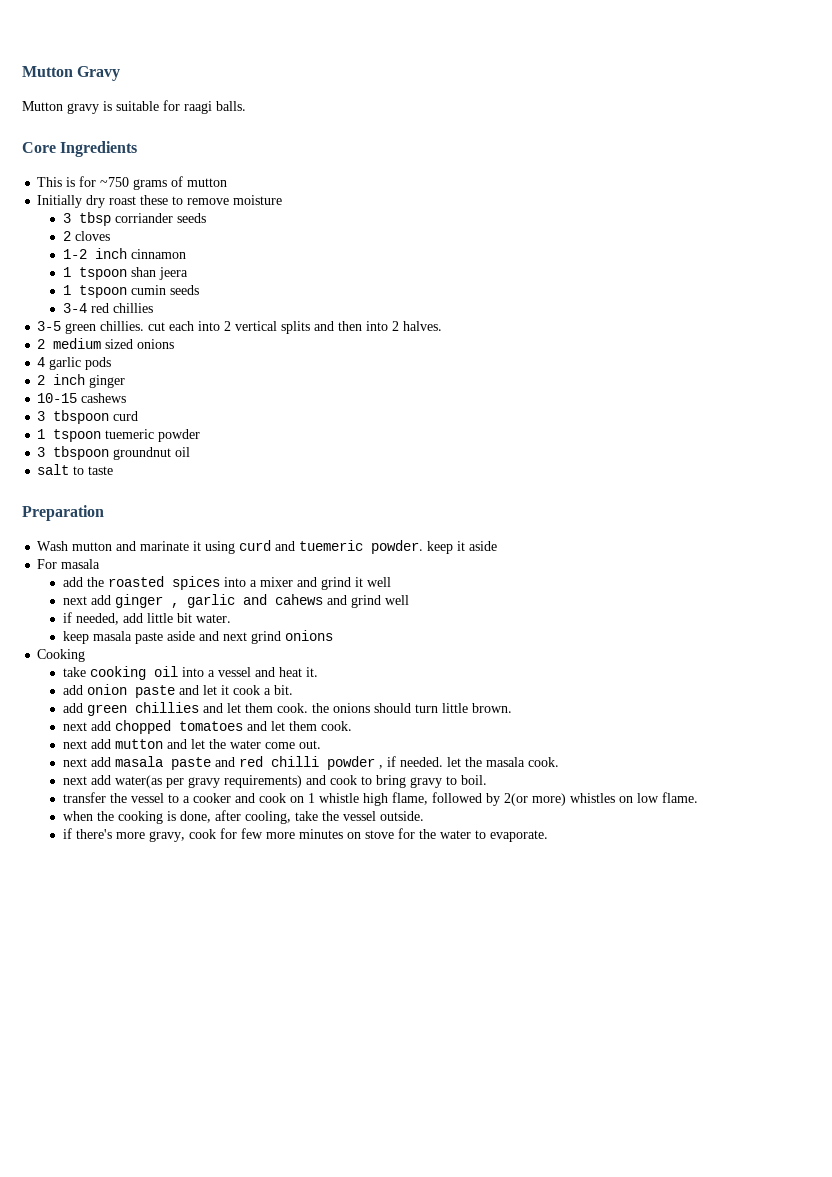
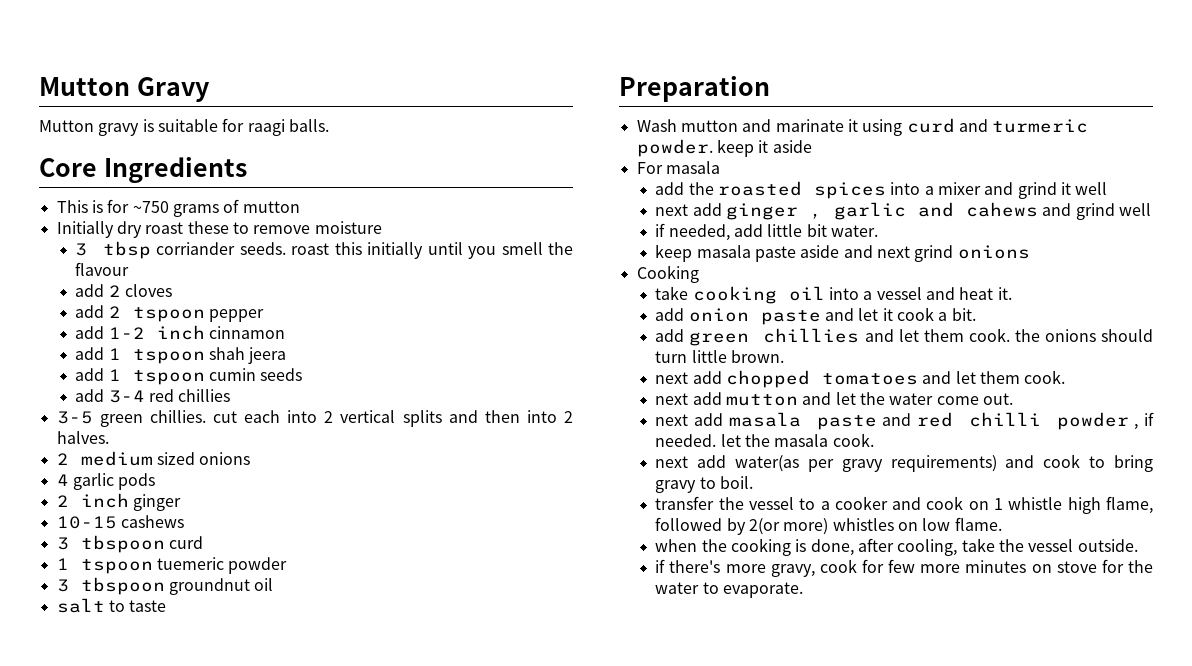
[177,213,207,223] [63,231,111,241] seeds // 2 cloves // -> [239,242,574,259] [75,262,130,276] [75,284,172,297] [75,305,264,322] [75,326,105,339] seeds. roast this initially until you smell the flavour // add 2 cloves // add 2 tspoon pepper // add
[63,267,157,280] 1 tspoon shan -> [75,347,245,364] add 1 tspoon shah
(189, 273) none -> [75,368,105,381] add
(200, 290) none -> [75,389,105,402] add
[299,540,364,551] tuemeric -> [992,119,1089,133] turmeric

